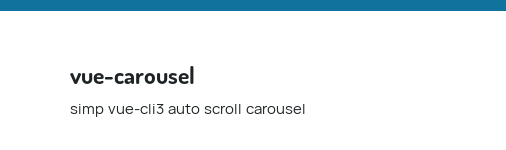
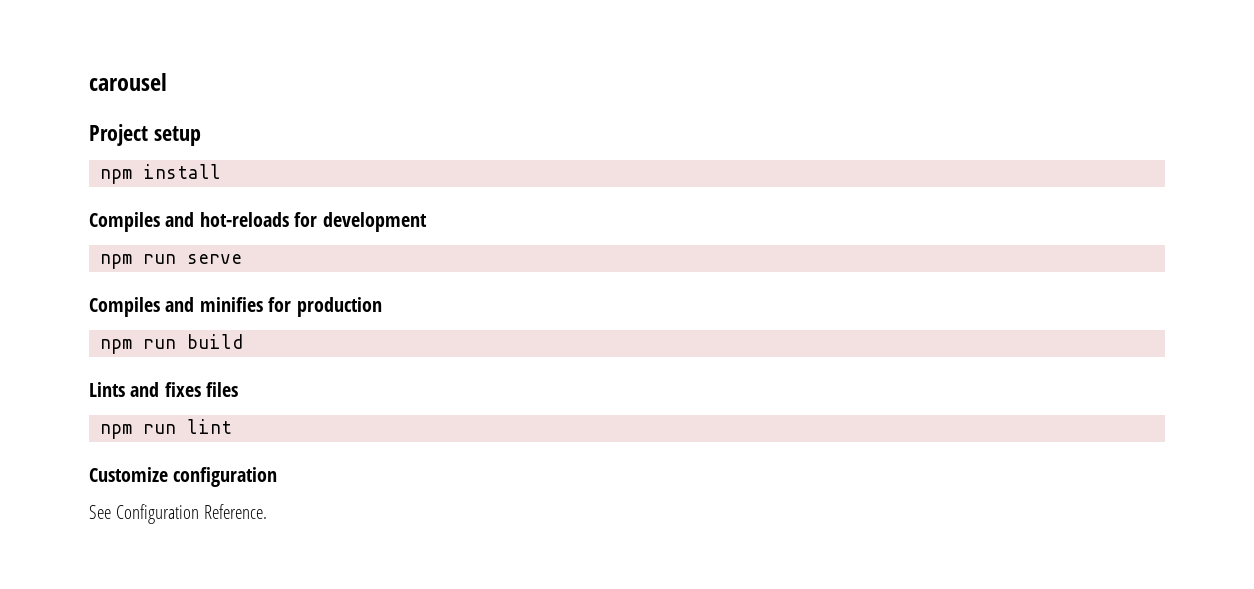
[70,66,195,84] [70,104,307,117] vue-carousel // simp vue-cli3 auto scroll carousel -> [89,73,167,91] [89,124,201,146] [100,164,222,184] [89,212,427,232] [100,254,243,269] [89,297,382,317] [100,334,244,354] [89,382,239,397] [100,419,233,439] [89,467,278,487] [89,504,267,524] carousel // Project setup // npm install // Compiles and hot-reloads for development // npm run serve // Compiles and minifies for production // npm run build // Lints and fixes files // npm run lint // Customize configuration // See Configuration Reference.

